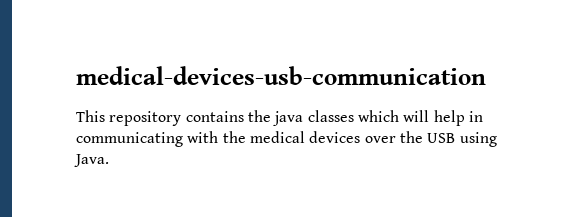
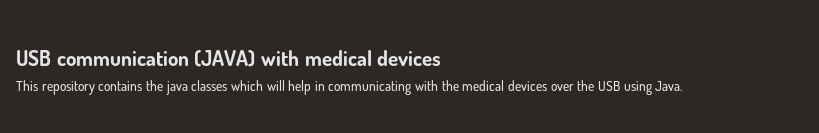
[76,66,486,85] medical-devices-usb-communication -> [16,50,442,67] USB communication (JAVA) with medical devices

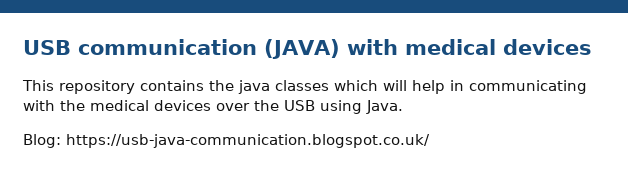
(683, 86) none -> [23,134,430,148] // Blog: https://usb-java-communication.blogspot.co.uk/

